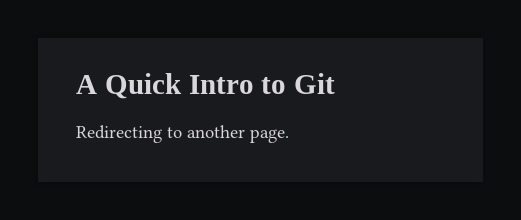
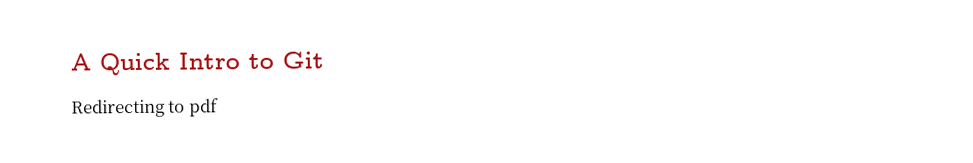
[187,125,289,143] another page. -> [188,98,219,117] pdf

